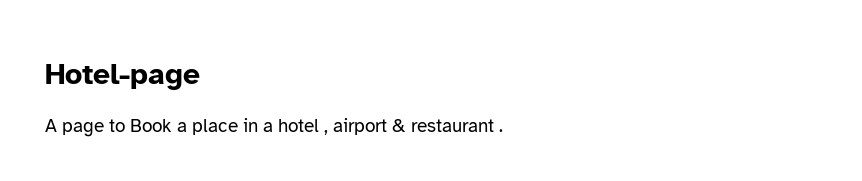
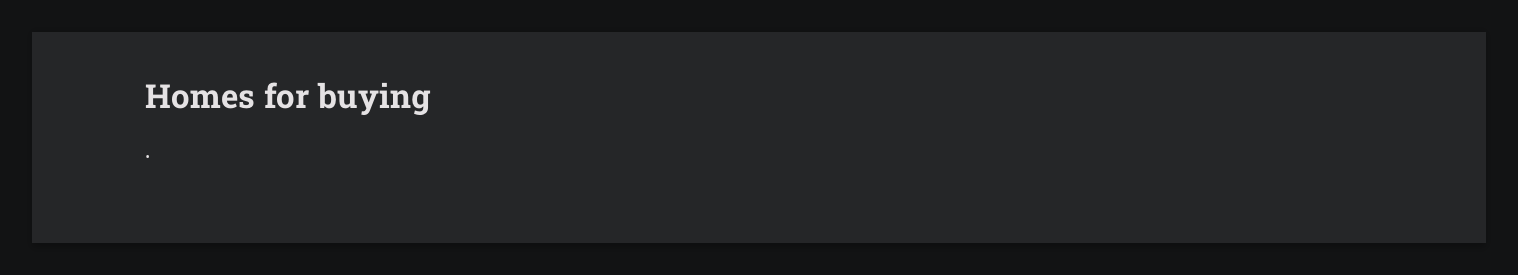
[45,64,200,90] [45,118,494,137] Hotel-page // A page to Book a place in a hotel , airport & restaurant -> [145,82,431,116] Homes for buying //

